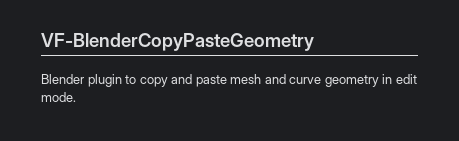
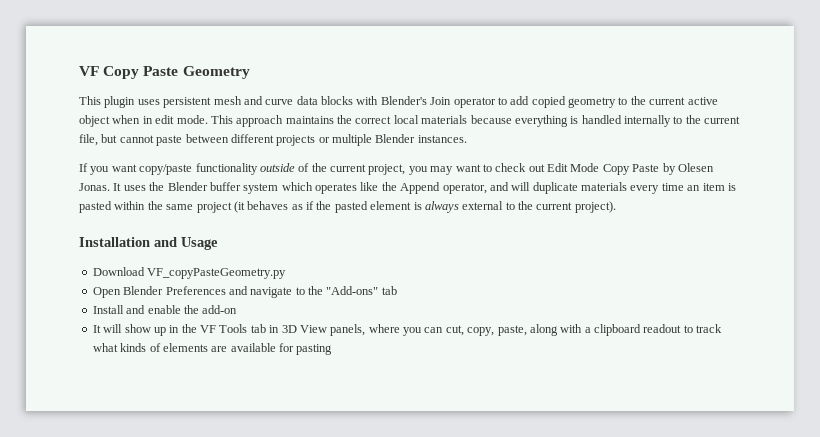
[41,33,314,51] [41,74,417,87] [41,92,76,102] VF-BlenderCopyPasteGeometry // Blender plugin to copy and paste mesh and curve geometry in edit mode. -> [79,66,250,79] [79,96,718,108] [79,115,741,127] [79,134,467,146] [79,163,714,175] [79,182,736,194] [79,201,616,213] [79,237,218,250] [92,267,287,279] [92,286,397,298] [92,305,238,314] [92,324,723,336] [92,343,333,355] VF Copy Paste Geometry // This plugin uses persistent mesh and curve data blocks with Blender's Join operator to add copied geometry to the current active object when in edit mode. This approach maintains the correct local materials because everything is handled internally to the current file, but cannot paste between different projects or multiple Blender instances. // If you want copy/paste functionality outside of the current project, you may want to check out Edit Mode Copy Paste by Olesen Jonas. It uses the Blender buffer system which operates like the Append operator, and will duplicate materials every time an item is pasted within the same project (it behaves as if the pasted element is always external to the current project). // Installation and Usage // Download VF_copyPasteGeometry.py // Open Blender Preferences and navigate to the "Add-ons" tab // Install and enable the add-on // It will show up in the VF Tools tab in 3D View panels, where you can cut, copy, paste, along with a clipboard readout to track what kinds of elements are available for pasting

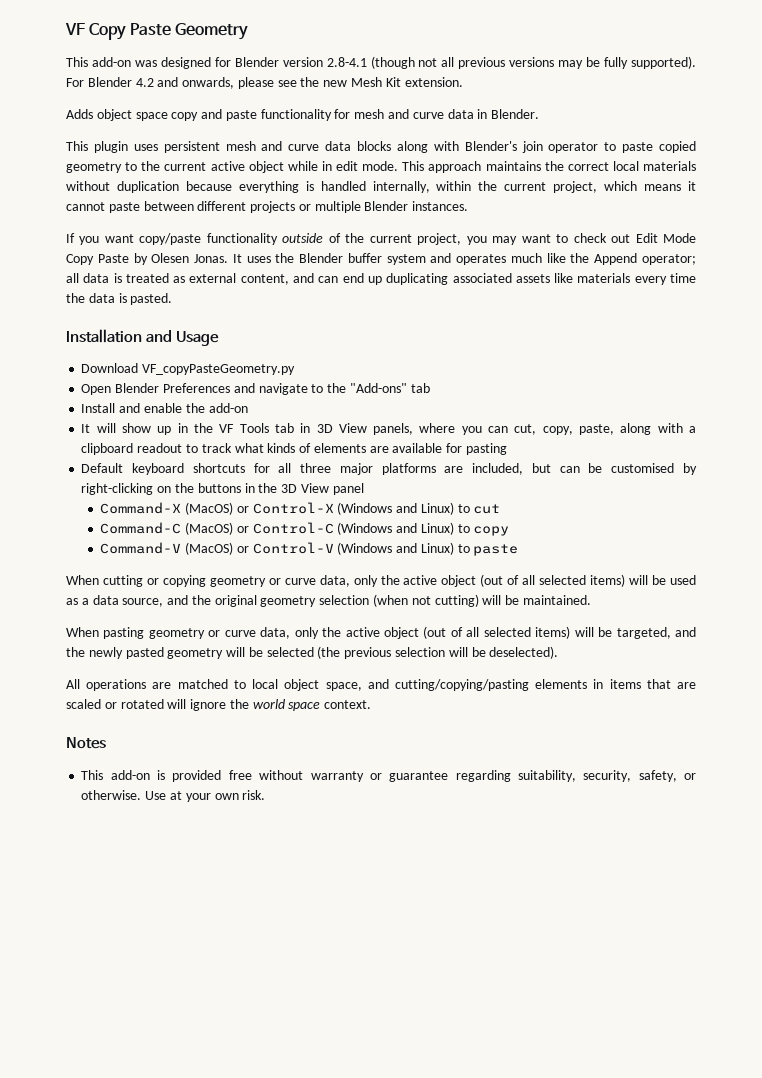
(250, 72) none -> [66,56,696,69] [66,77,463,89] [66,109,540,121] // This add-on was designed for Blender version 2.8-4.1 (though not all previous versions may be fully supported). For Blender 4.2 and onwards, please see the new Mesh Kit extension. // Adds object space copy and paste functionality for mesh and curve data in Blender.
(353, 100) none -> [396,141,428,153] along
[430,97,452,105] Join -> [521,141,543,153] join
[510,96,530,105] add -> [622,142,654,153] paste
[112,115,141,124] when -> [287,161,318,171] while
(468, 119) none -> [66,181,179,193] without duplication
[624,115,741,127] [79,134,118,146] internally to the current file, but -> [372,181,696,193] internally, within the current project, which means it
[281,182,736,194] [79,201,616,213] which operates like the Append operator, and will duplicate materials every time an item is pasted within the same project (it behaves as if the pasted element is always external to the current project). -> [430,253,696,265] [66,273,696,285] [66,293,173,305] and operates much like the Append operator; all data is treated as external content, and can end up duplicating associated assets like materials every time the data is pasted.
(333, 349) none -> [81,463,698,475] [81,483,364,495] [100,502,501,515] [100,522,510,536] [100,542,519,556] [66,574,696,587] [66,594,591,607] [66,626,697,639] [66,646,559,659] [66,679,696,691] [66,699,372,711] [66,737,106,749] [81,770,696,782] [81,790,266,802] // Default keyboard shortcuts for all three major platforms are included, but can be customised by right-clicking on the buttons in the 3D View panel // Command-X (MacOS) or Control-X (Windows and Linux) to cut // Command-C (MacOS) or Control-C (Windows and Linux) to copy // Command-V (MacOS) or Control-V (Windows and Linux) to paste // When cutting or copying geometry or curve data, only the active object (out of all selected items) will be used as a data source, and the original geometry selection (when not cutting) will be maintained. // When pasting geometry or curve data, only the active object (out of all selected items) will be targeted, and the newly pasted geometry will be selected (the previous selection will be deselected). // All operations are matched to local object space, and cutting/copying/pasting elements in items that are scaled or rotated will ignore the world space context. // Notes // This add-on is provided free without warranty or guarantee regarding suitability, security, safety, or otherwise. Use at your own risk.

